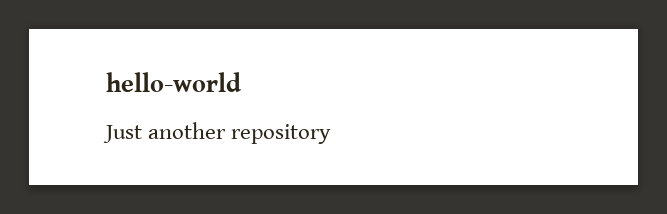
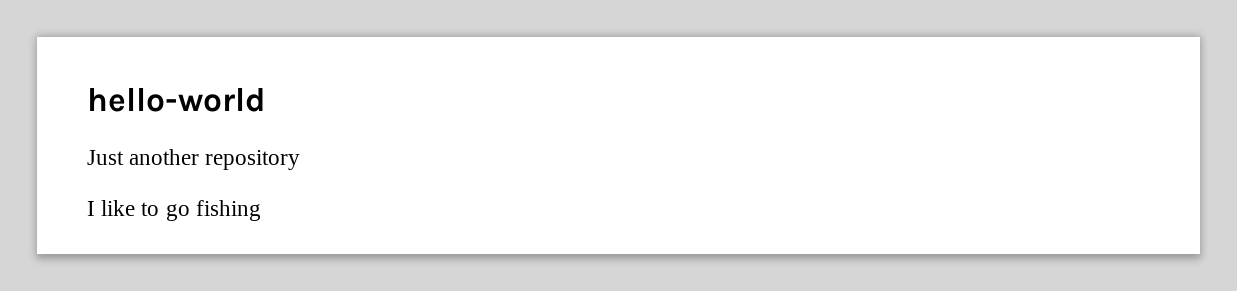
(332, 134) none -> [87,200,261,221] // I like to go fishing

